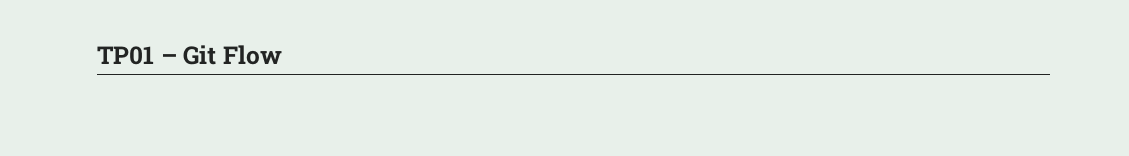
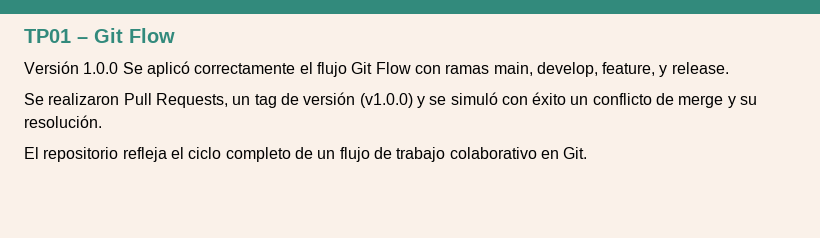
(282, 55) none -> [24,61,729,77] [24,92,758,108] [24,115,102,128] [24,147,588,162] // Versión 1.0.0 Se aplicó correctamente el flujo Git Flow con ramas main, develop, feature, y release. // Se realizaron Pull Requests, un tag de versión (v1.0.0) y se simuló con éxito un conflicto de merge y su resolución. // El repositorio refleja el ciclo completo de un flujo de trabajo colaborativo en Git.

